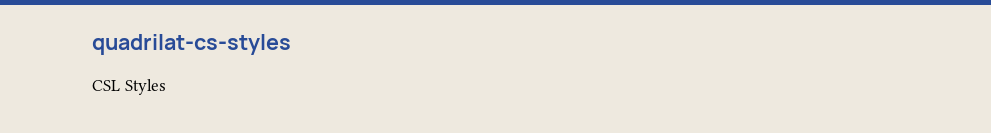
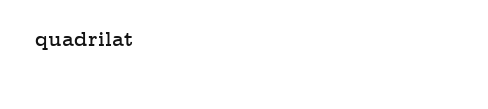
[92,34,291,55] [92,79,166,95] quadrilat-cs-styles // CSL Styles -> [35,32,133,50] quadrilat

